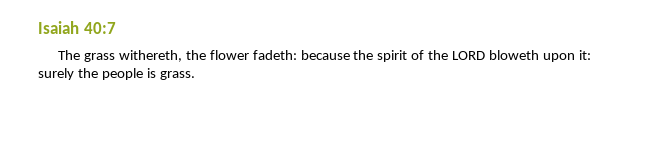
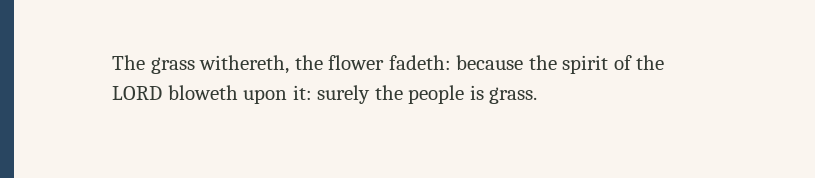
[38,21,116,34] Isaiah 40:7 // -> (112, 62) none

